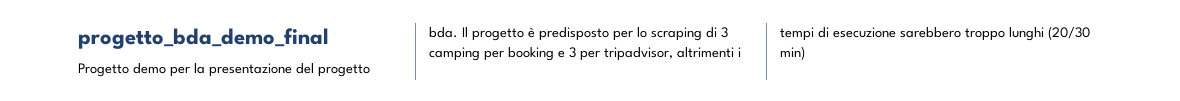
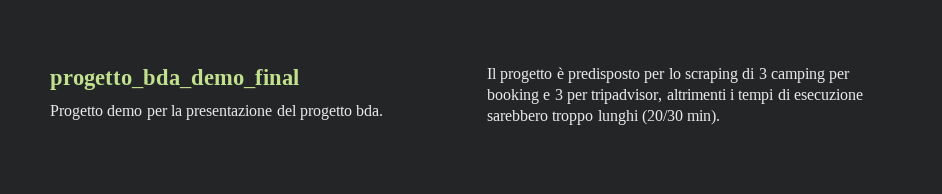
(458, 32) none -> (384, 110) //
[780,46,805,60] min) -> [687,109,721,125] min).

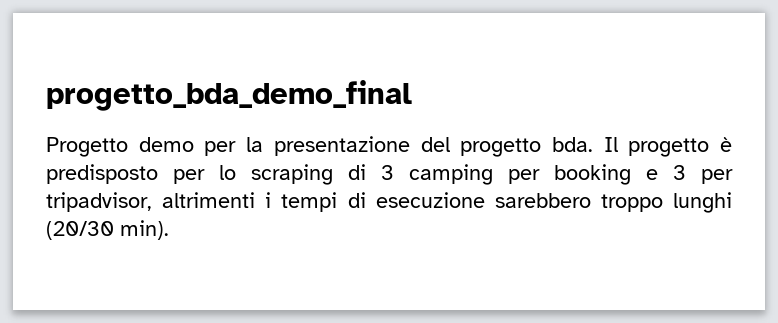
(384, 110) // -> (593, 144) none

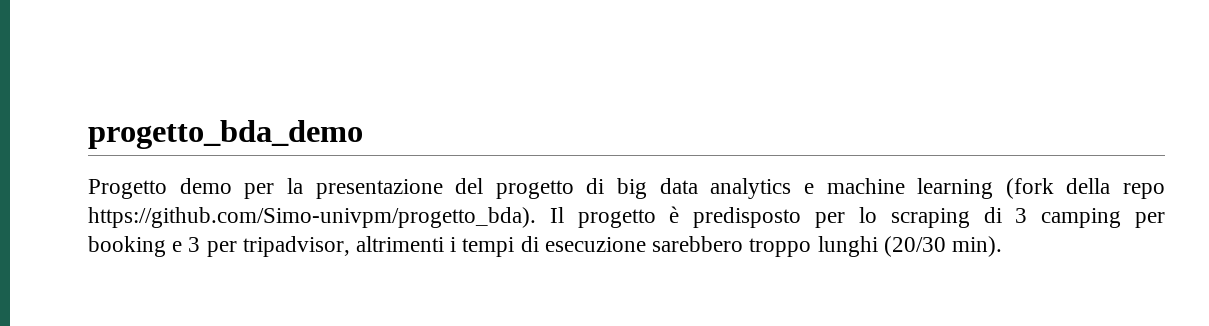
[46,80,412,111] progetto_bda_demo_final -> [88,120,363,149] progetto_bda_demo
[551,137,593,152] bda. -> [586,178,1165,199] [88,207,536,228] di big data analytics e machine learning (fork della repo https://github.com/Simo-univpm/progetto_bda).

